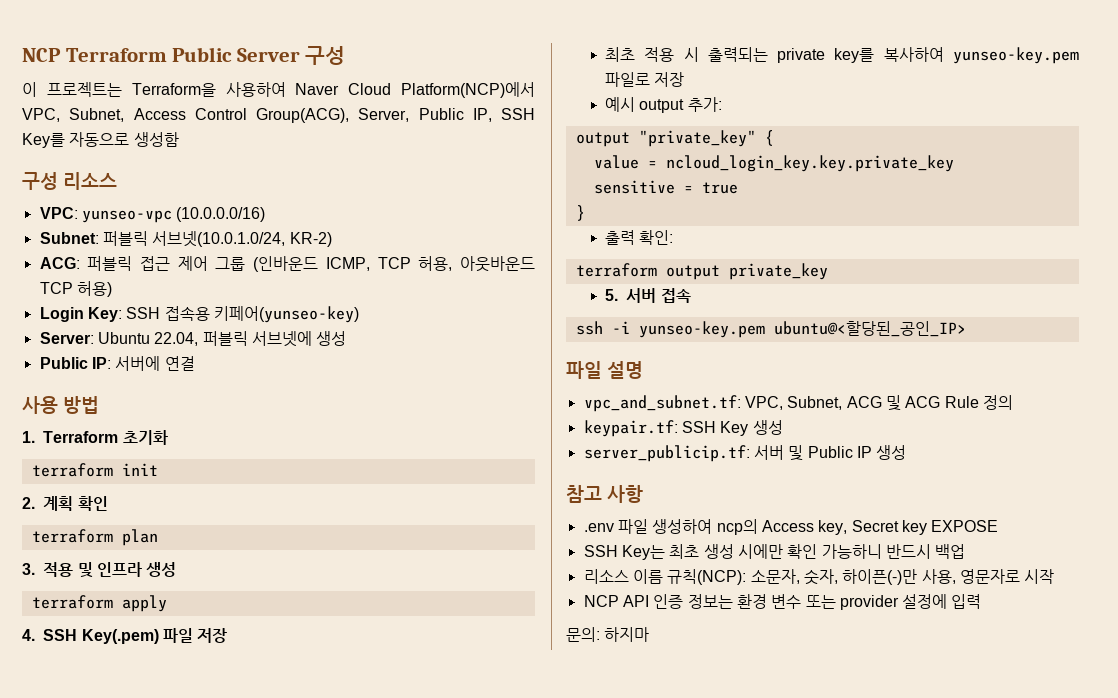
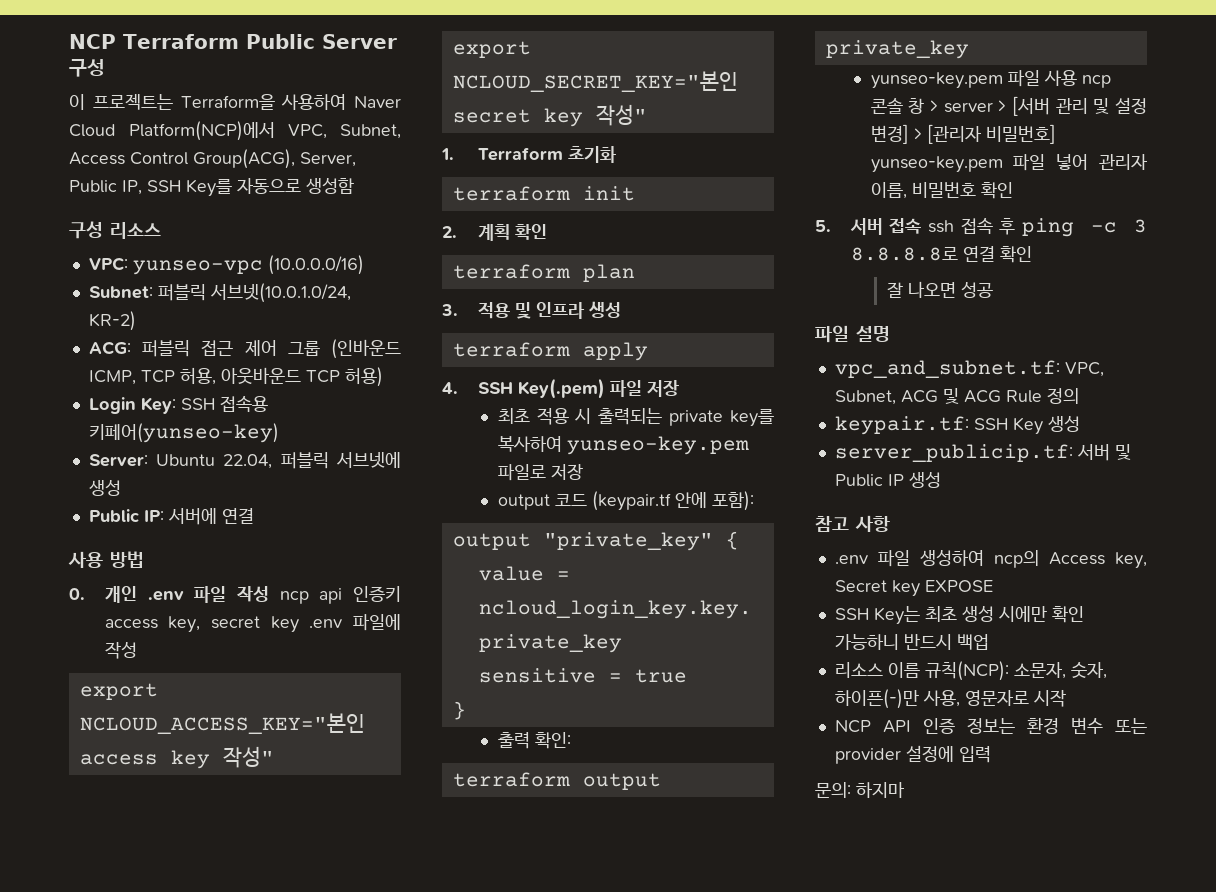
(100, 405) none -> [69,586,401,604] [104,614,401,633] [104,641,137,659] [79,683,158,700] [79,713,365,734] [79,746,274,769] [452,41,531,58] [452,71,738,92] [452,104,647,127] // 0. 개인 .env 파일 작성 ncp api 인증키 access key, secret key .env 파일에 작성 // export NCLOUD_ACCESS_KEY="본인 access key 작성" // export NCLOUD_SECRET_KEY="본인 secret key 작성"
[605,97,722,113] 예시 output 추가: -> [497,491,754,511] output 코드 (keypair.tf 안에 포함):
[605,288,691,303] [575,321,966,338] 5. 서버 접속 // ssh -i yunseo-key.pem ubuntu@<할당된_공인_IP> -> [870,70,1111,89] [870,96,1147,116] [870,124,1056,144] [870,154,1148,173] [870,182,1013,199] [815,218,1147,237] [850,246,1032,263] [886,281,993,298] yunseo-key.pem 파일 사용 ncp 콘솔 창 > server > [서버 관리 및 설정 변경] > [관리자 비밀번호] yunseo-key.pem 파일 넣어 관리자 이름, 비밀번호 확인 // 5. 서버 접속 ssh 접속 후 ping -c 3 8.8.8.8로 연결 확인 // 잘 나오면 성공

